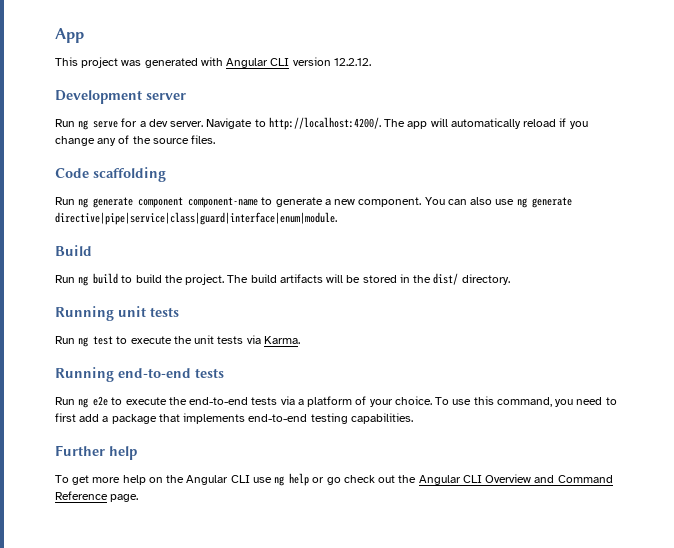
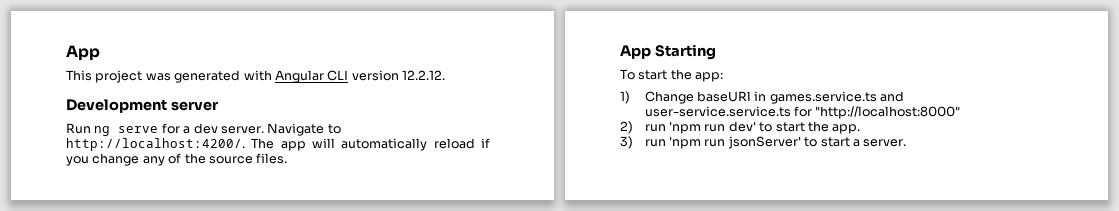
[55,167,166,182] [55,197,572,208] [55,212,337,225] [55,245,92,256] [55,273,510,286] [55,306,179,321] [55,335,300,347] [55,367,224,382] [55,396,617,408] [55,413,413,424] [55,445,137,460] [55,473,613,486] [55,491,139,502] Code scaffolding // Run ng generate component component-name to generate a new component. You can also use ng generate directive|pipe|service|class|guard|interface|enum|module. // Build // Run ng build to build the project. The build artifacts will be stored in the dist/ directory. // Running unit tests // Run ng test to execute the unit tests via Karma. // Running end-to-end tests // Run ng e2e to execute the end-to-end tests via a platform of your choice. To use this command, you need to first add a package that implements end-to-end testing capabilities. // Further help // To get more help on the Angular CLI use ng help or go check out the Angular CLI Overview and Command Reference page. -> [620,44,716,60] [620,69,724,82] [620,91,905,104] [644,106,961,119] [620,121,861,134] [620,136,907,149] App Starting // To start the app: // 1) Change baseURl in games.service.ts and user-service.service.ts for "http://localhost:8000" // 2) run 'npm run dev' to start the app. // 3) run 'npm run jsonServer' to start a server.

